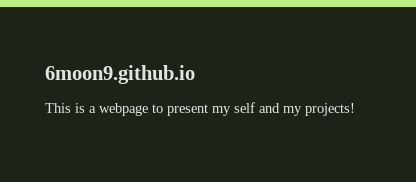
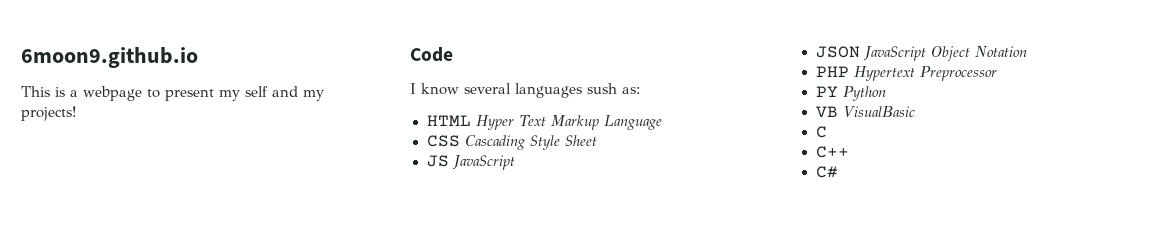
(355, 109) none -> [410,47,453,62] [410,83,640,98] [426,115,663,130] [426,135,597,150] [426,155,515,170] [815,46,1027,61] [815,66,997,81] [815,86,886,101] [815,106,915,118] [815,126,827,138] [815,146,849,158] [815,166,838,178] // Code // I know several languages sush as: // HTML Hyper Text Markup Language // CSS Cascading Style Sheet // JS JavaScript // JSON JavaScript Object Notation // PHP Hypertext Preprocessor // PY Python // VB VisualBasic // C // C++ // C#

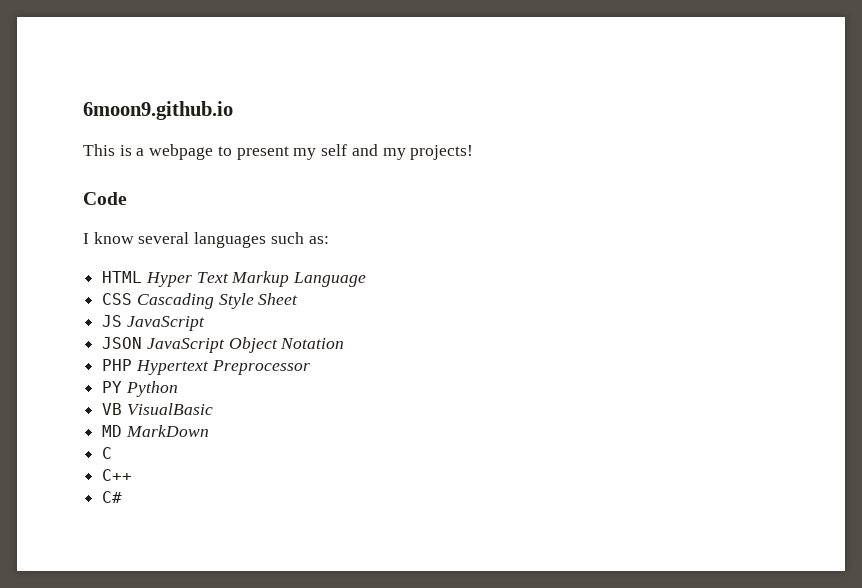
[587,83,617,94] sush -> [270,232,304,244] such
(915, 111) none -> [102,425,209,437] // MD MarkDown

